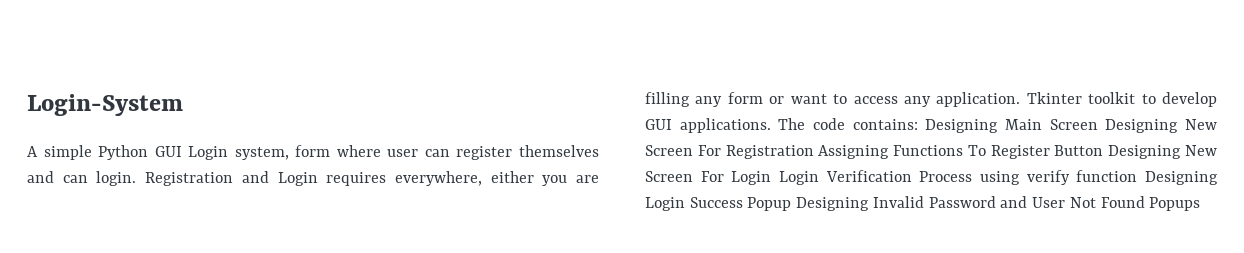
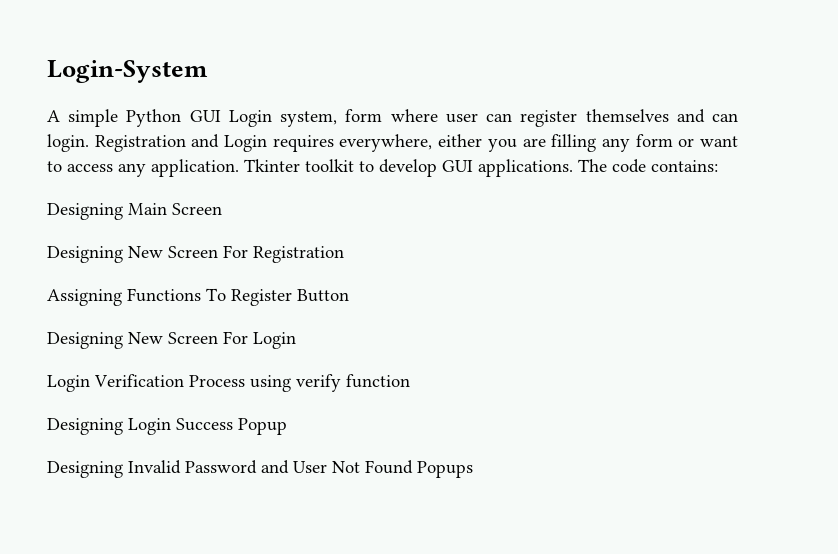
(918, 124) none -> (718, 166) //
(1098, 124) none -> (222, 209) //
(814, 152) none -> (344, 254) //
(1104, 150) none -> (349, 295) //
(772, 178) none -> (296, 340) //
(1138, 176) none -> (410, 381) //
(792, 204) none -> (287, 426) //

